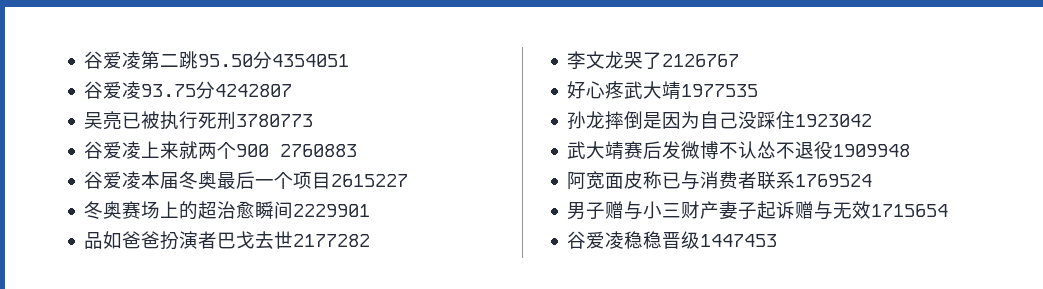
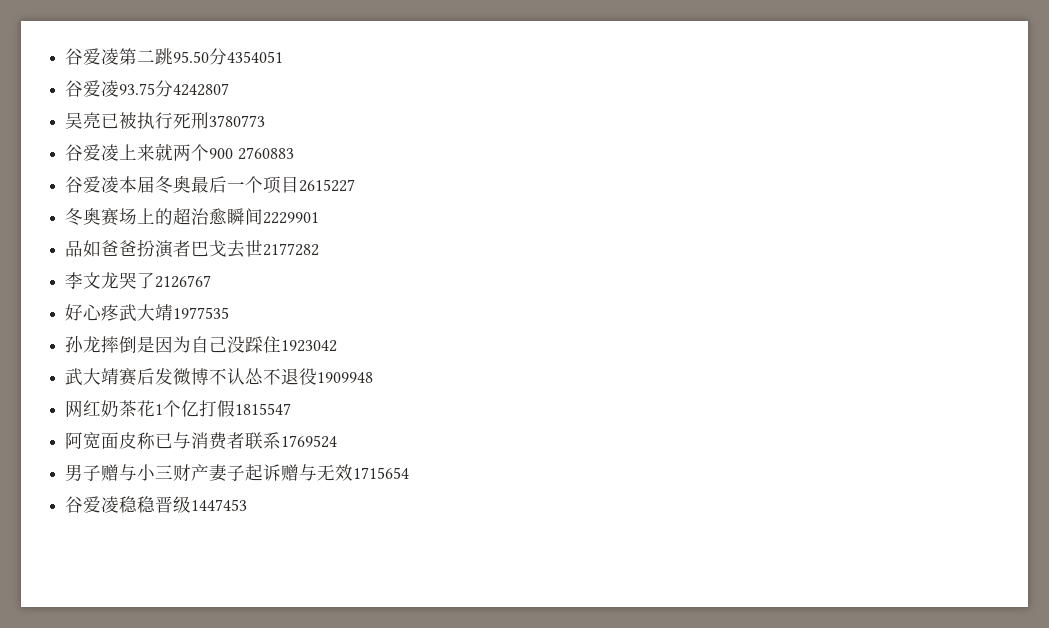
(911, 150) none -> [65,400,292,418] // 网红奶茶花1个亿打假1815547

